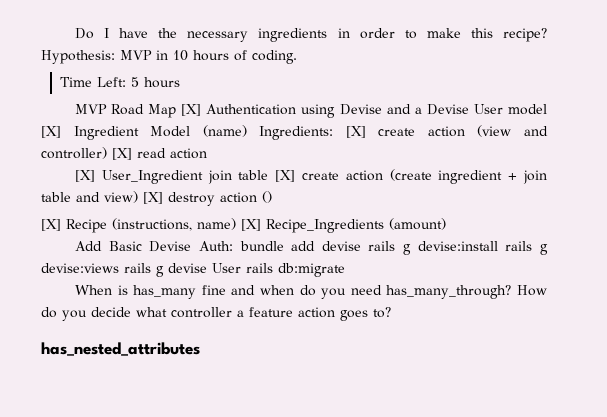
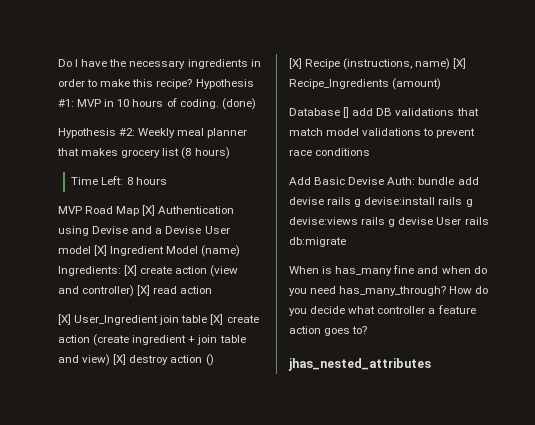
[41,50,115,64] Hypothesis: -> [195,79,254,89] [58,99,74,107] Hypothesis #1:
(297, 57) none -> [221,98,256,110] [58,128,248,138] [57,147,230,159] (done) // Hypothesis #2: Weekly meal planner that makes grocery list (8 hours)
[131,77,140,87] 5 -> [126,177,133,185] 8
(446, 224) none -> [289,107,479,118] [289,128,476,138] [289,148,371,156] // Database [] add DB validations that match model validations to prevent race conditions
[41,342,200,356] has_nested_attributes -> [288,358,431,371] jhas_nested_attributes

